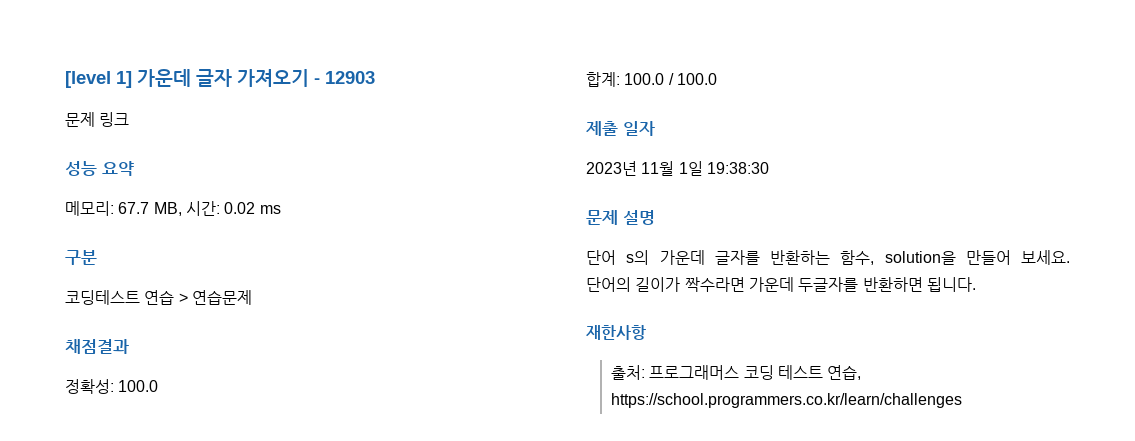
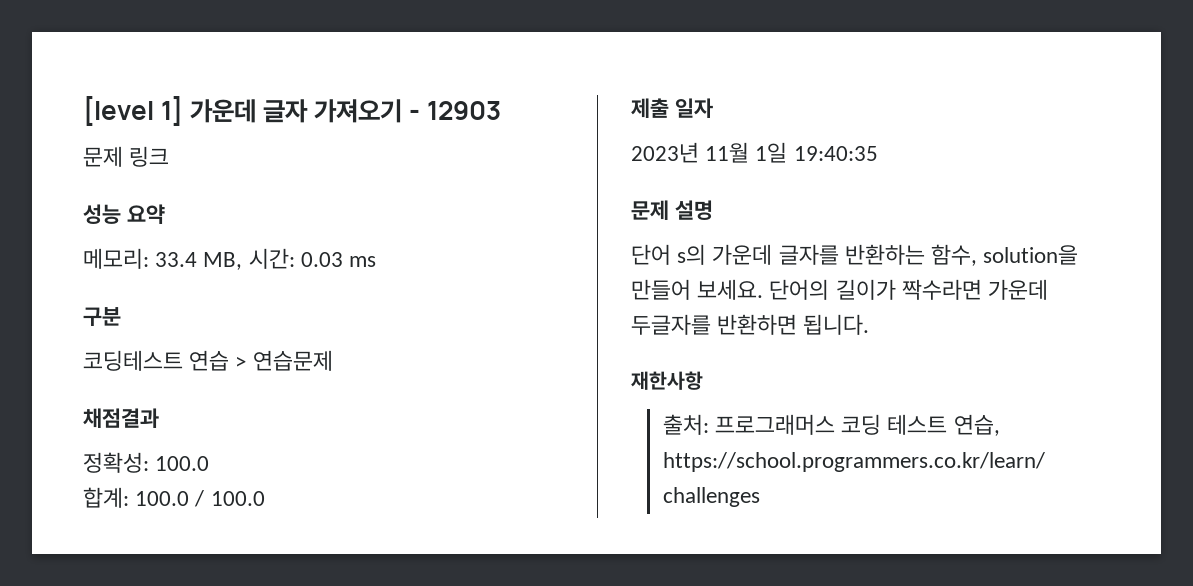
[118,202,150,214] 67.7 -> [155,252,198,267] 33.4
[224,202,256,214] 0.02 -> [300,252,343,267] 0.03
[706,162,769,174] 19:38:30 -> [793,146,878,161] 19:40:35

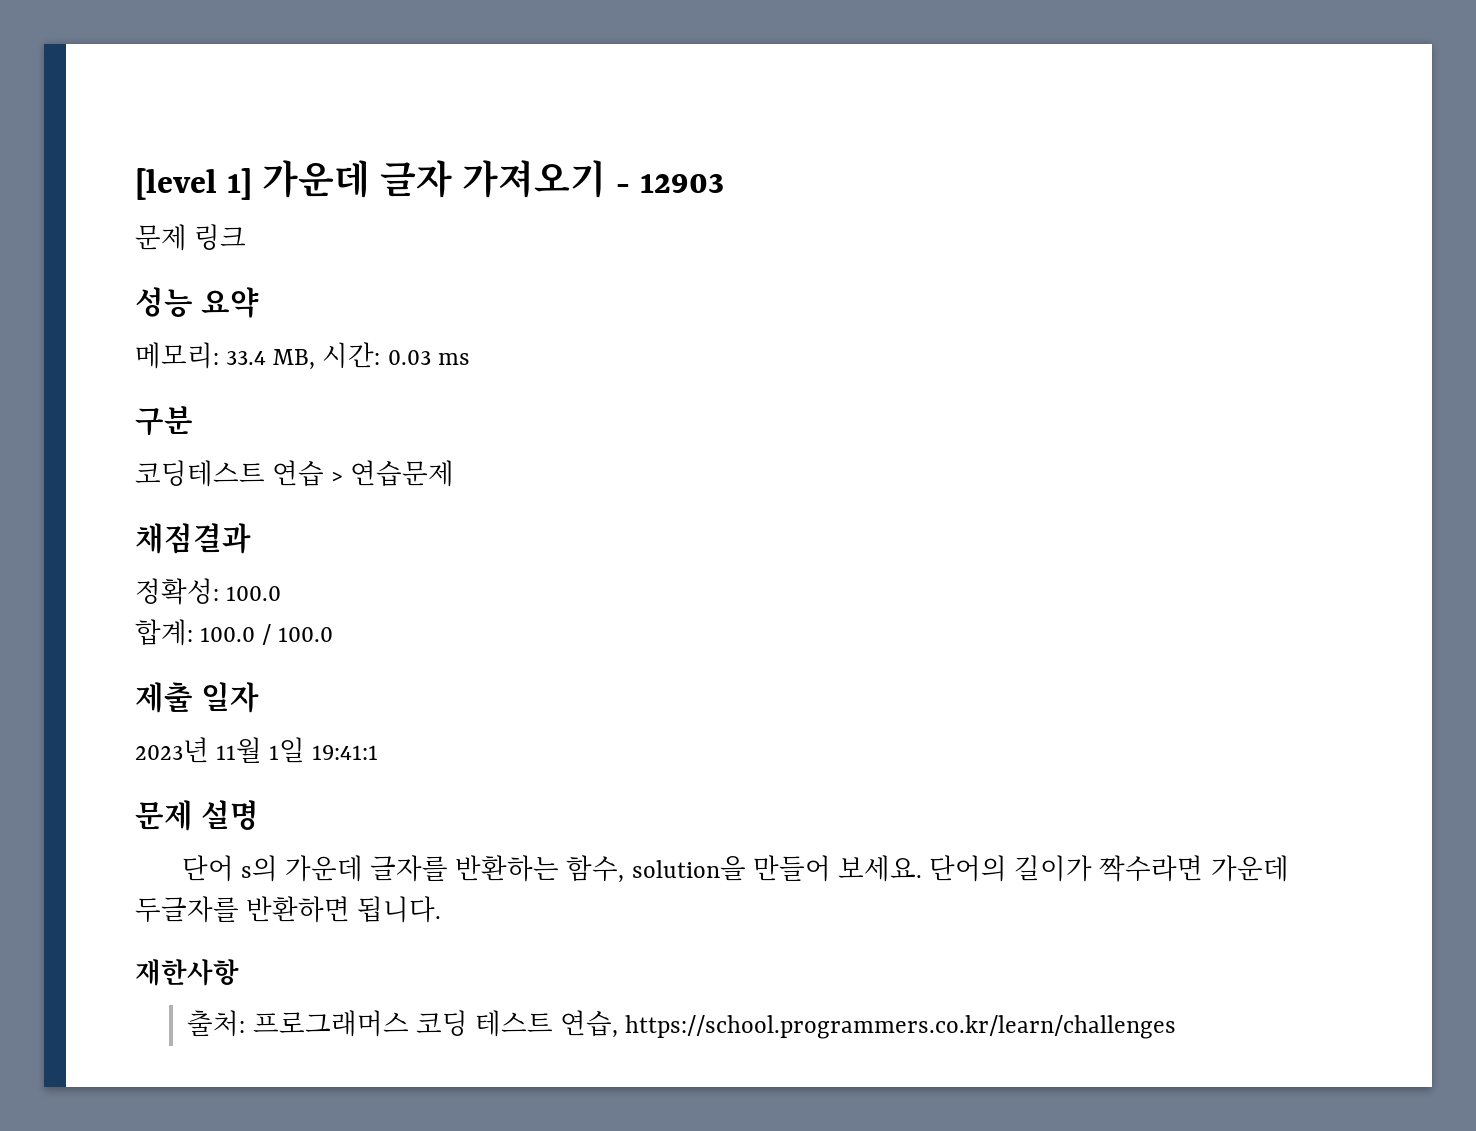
[793,146,878,161] 19:40:35 -> [312,745,379,760] 19:41:1

